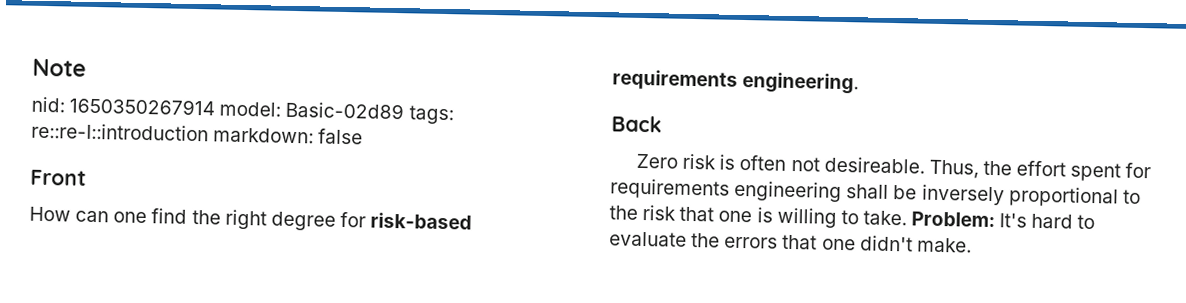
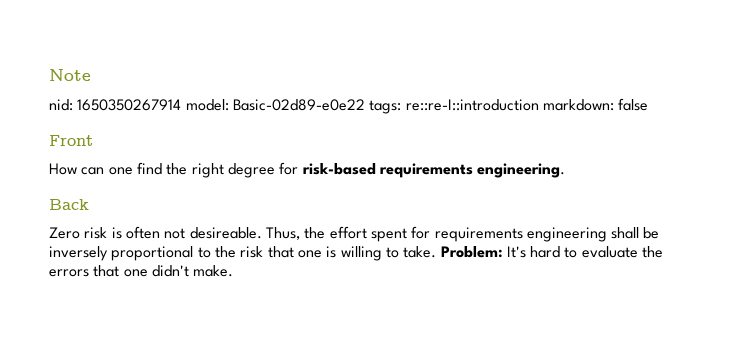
[285,101,405,120] Basic-02d89 -> [232,99,365,111] Basic-02d89-e0e22

